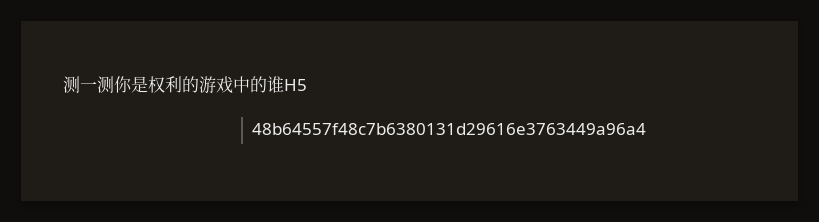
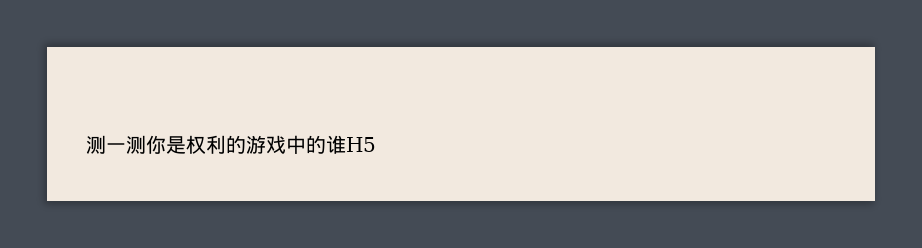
[252,123,647,135] // 48b64557f48c7b6380131d29616e3763449a96a4 -> (376, 144) none

